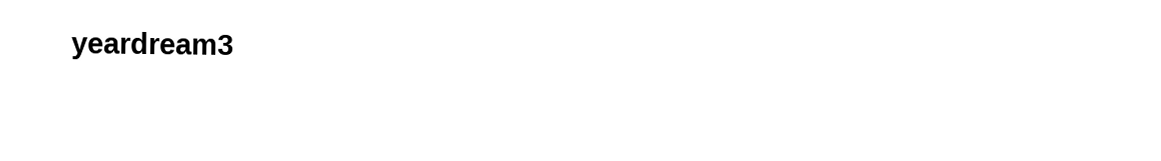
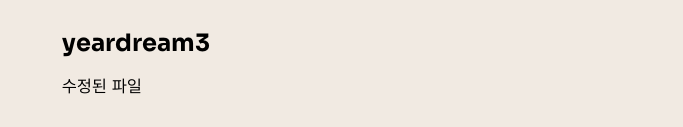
(234, 46) none -> [62,78,142,94] // 수정된 파일

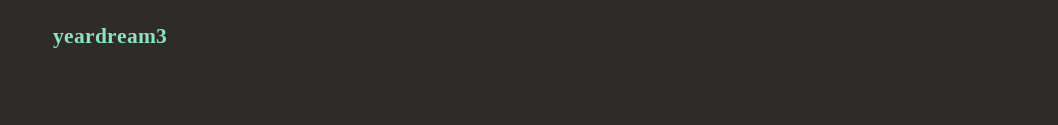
[62,78,142,94] // 수정된 파일 -> (167, 38) none

